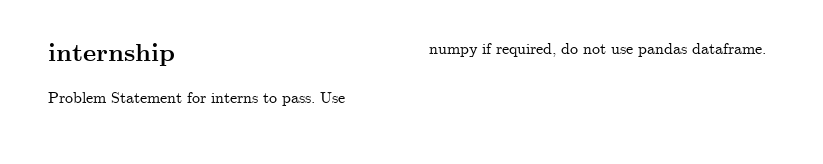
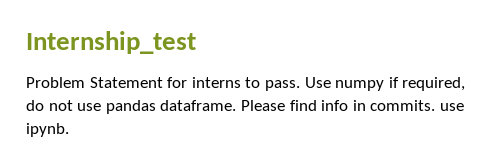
[48,43,175,66] internship -> [26,31,196,54] Internship_test
(766, 48) none -> [240,100,464,111] [26,123,69,137] Please find info in commits. use ipynb.

